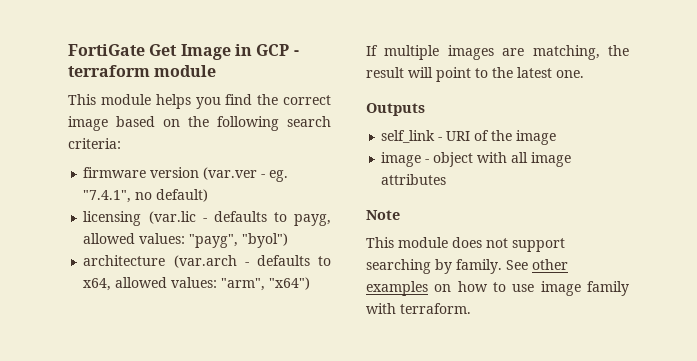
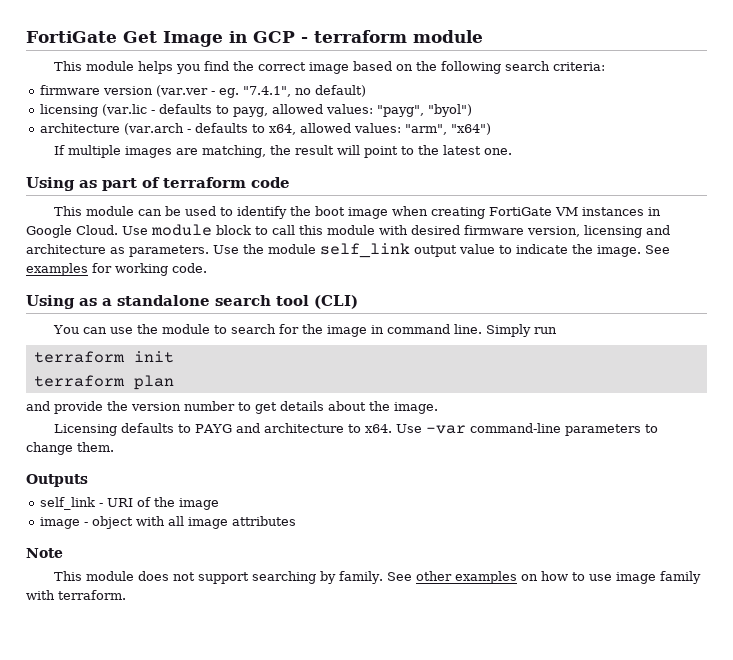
(584, 74) none -> [26,177,290,191] [53,206,661,219] [26,224,670,238] [26,243,670,258] [26,263,207,276] [26,295,358,309] [52,324,557,337] [33,351,174,363] [33,375,174,390] [26,401,438,414] [53,423,658,436] [26,442,114,455] // Using as part of terraform code // This module can be used to identify the boot image when creating FortiGate VM instances in Google Cloud. Use module block to call this module with desired firmware version, licensing and architecture as parameters. Use the module self_link output value to indicate the image. See examples for working code. // Using as a standalone search tool (CLI) // You can use the module to search for the image in command line. Simply run // terraform init // terraform plan // and provide the version number to get details about the image. // Licensing defaults to PAYG and architecture to x64. Use -var command-line parameters to change them.

